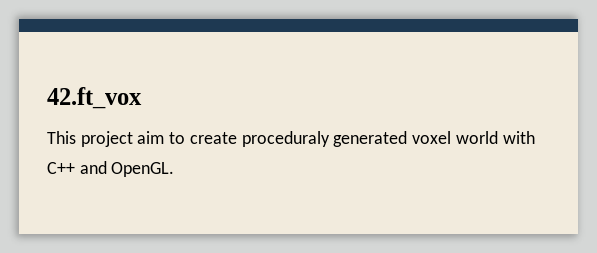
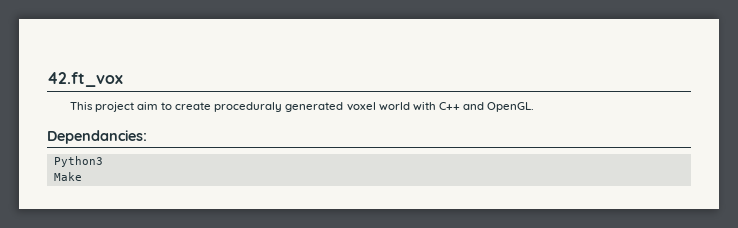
(175, 169) none -> [47,130,147,144] [53,156,103,167] [53,172,82,181] // Dependancies: // Python3 // Make

